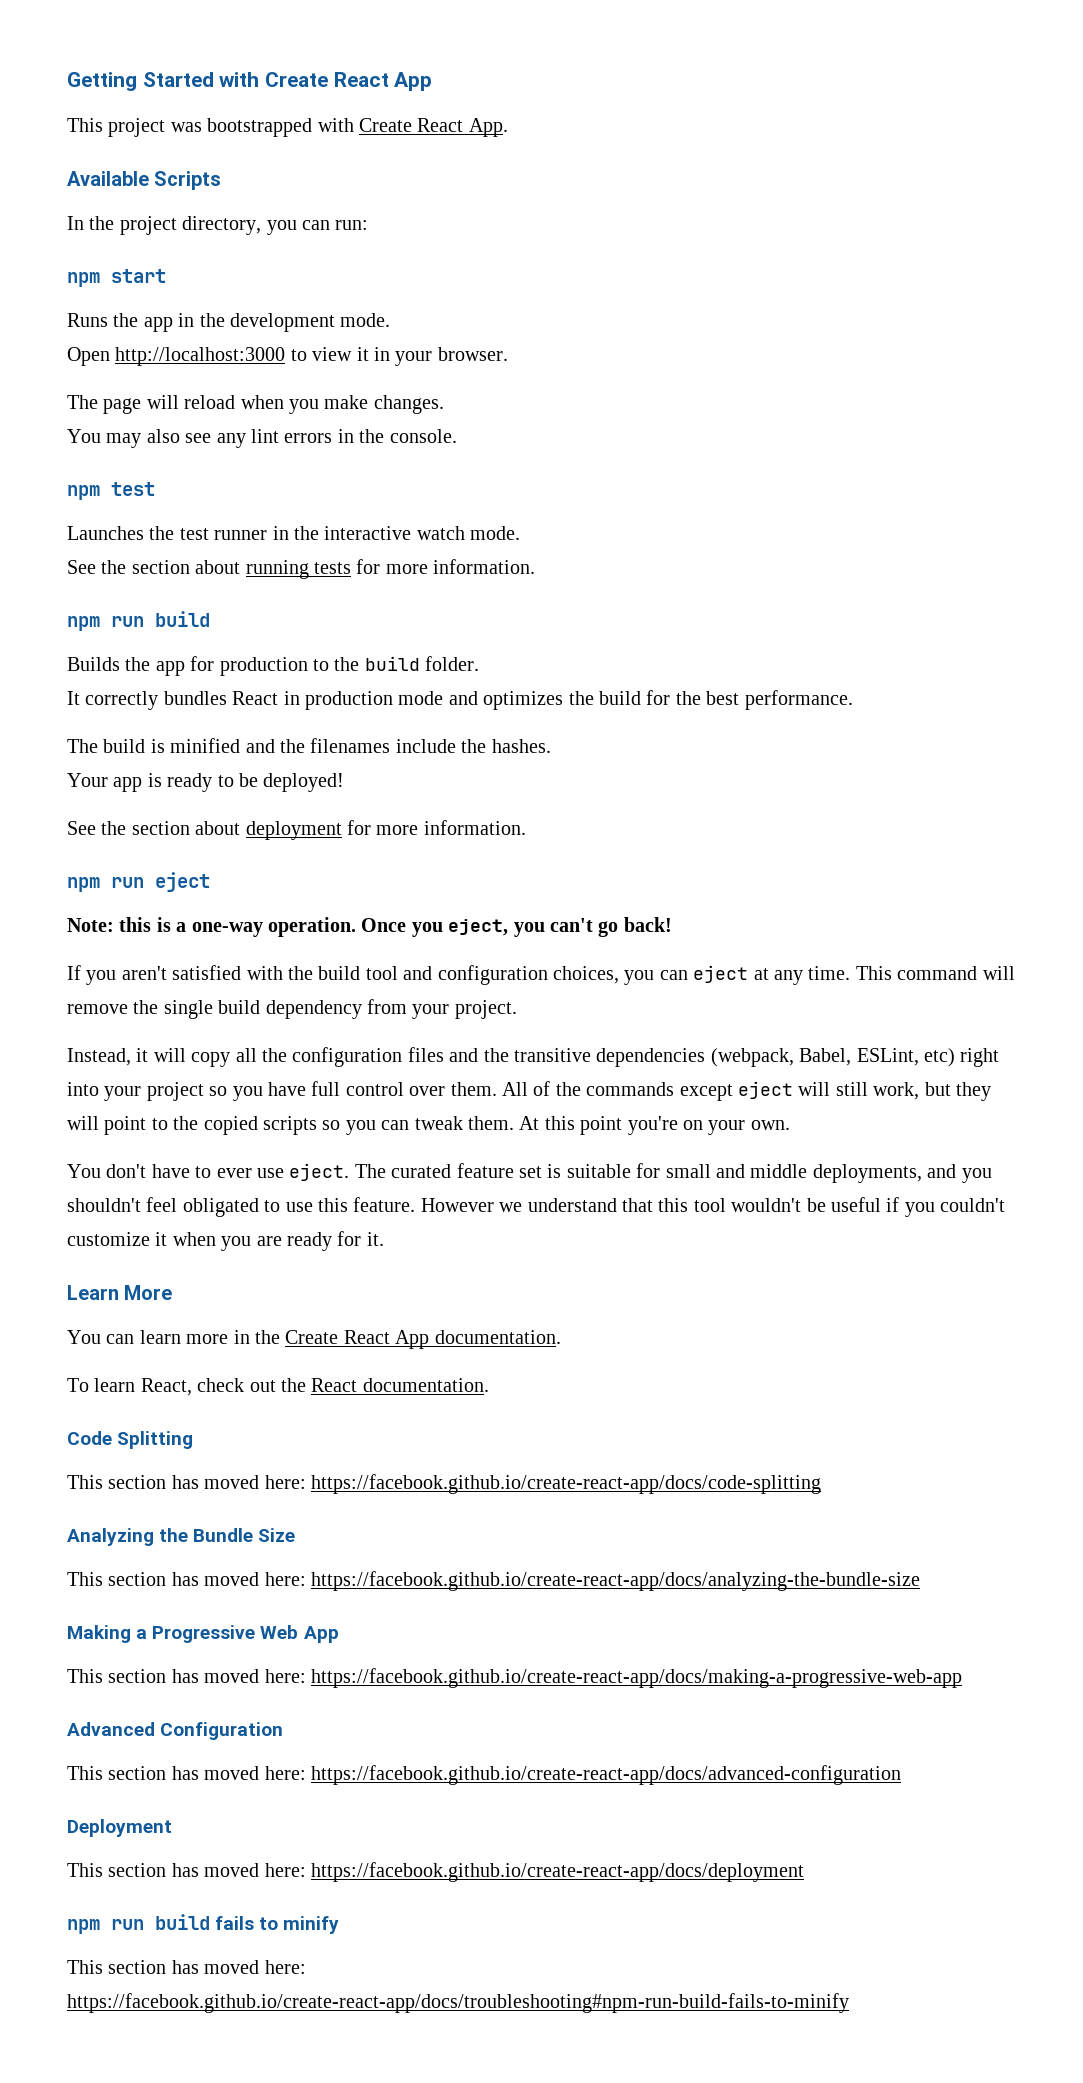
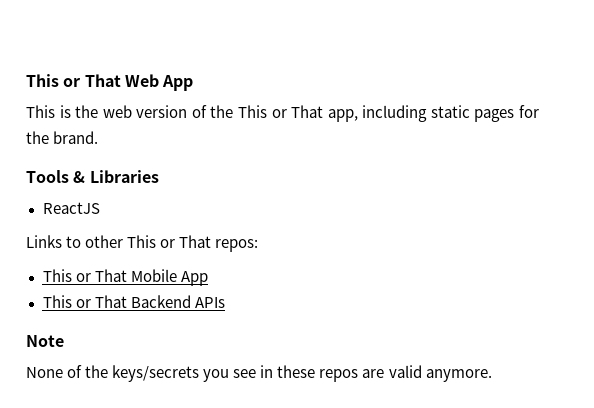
[67,72,433,91] [67,118,508,137] [67,171,222,190] [67,216,369,235] [67,269,166,287] [67,313,391,332] [67,347,508,366] [67,395,444,414] [67,429,457,448] [67,482,155,500] [67,526,521,540] [67,559,536,579] [67,611,210,631] [67,656,480,676] [67,690,853,710] [67,738,551,753] [67,773,345,792] [67,820,526,840] [67,872,210,892] [67,917,672,937] [67,965,1015,985] [67,999,517,1019] [67,1047,1000,1067] [67,1081,991,1101] [67,1116,790,1135] [67,1163,992,1183] [67,1197,1006,1217] [67,1231,384,1251] [67,1285,173,1300] [67,1330,561,1349] [67,1378,489,1396] [67,1431,194,1449] [67,1474,821,1494] [67,1528,296,1546] [67,1571,920,1591] [67,1625,339,1643] [67,1668,962,1688] [67,1722,284,1740] [67,1765,901,1785] [67,1819,172,1837] [67,1862,804,1882] [67,1914,340,1934] [67,1960,306,1974] [67,1993,849,2013] Getting Started with Create React App // This project was bootstrapped with Create React App. // Available Scripts // In the project directory, you can run: // npm start // Runs the app in the development mode. // Open http://localhost:3000 to view it in your browser. // The page will reload when you make changes. // You may also see any lint errors in the console. // npm test // Launches the test runner in the interactive watch mode. // See the section about running tests for more information. // npm run build // Builds the app for production to the build folder. // It correctly bundles React in production mode and optimizes the build for the best performance. // The build is minified and the filenames include the hashes. // Your app is ready to be deployed! // See the section about deployment for more information. // npm run eject // Note: this is a one-way operation. Once you eject, you can't go back! // If you aren't satisfied with the build tool and configuration choices, you can eject at any time. This command will remove the single build dependency from your project. // Instead, it will copy all the configuration files and the transitive dependencies (webpack, Babel, ESLint, etc) right into your project so you have full control over them. All of the commands except eject will still work, but they will point to the copied scripts so you can tweak them. At this point you're on your own. // You don't have to ever use eject. The curated feature set is suitable for small and middle deployments, and you shouldn't feel obligated to use this feature. However we understand that this tool wouldn't be useful if you couldn't customize it when you are ready for it. // Learn More // You can learn more in the Create React App documentation. // To learn React, check out the React documentation. // Code Splitting // This section has moved here: https://facebook.github.io/create-react-app/docs/code-splitting // Analyzing the Bundle Size // This section has moved here: https://facebook.github.io/create-react-app/docs/analyzing-the-bundle-size // Making a Progressive Web App // This section has moved here: https://facebook.github.io/create-react-app/docs/making-a-progressive-web-app // Advanced Configuration // This section has moved here: https://facebook.github.io/create-react-app/docs/advanced-configuration // Deployment // This section has moved here: https://facebook.github.io/create-react-app/docs/deployment // npm run build fails to minify // This section has moved here: https://facebook.github.io/create-react-app/docs/troubleshooting#npm-run-build-fails-to-minify -> [26,74,194,91] [26,105,539,122] [26,131,99,144] [26,170,159,183] [42,202,100,214] [26,235,259,252] [42,269,208,286] [42,295,225,308] [26,335,64,347] [26,365,492,382] This or That Web App // This is the web version of the This or That app, including static pages for the brand. // Tools & Libraries // ReactJS // Links to other This or That repos: // This or That Mobile App // This or That Backend APIs // Note // None of the keys/secrets you see in these repos are valid anymore.

